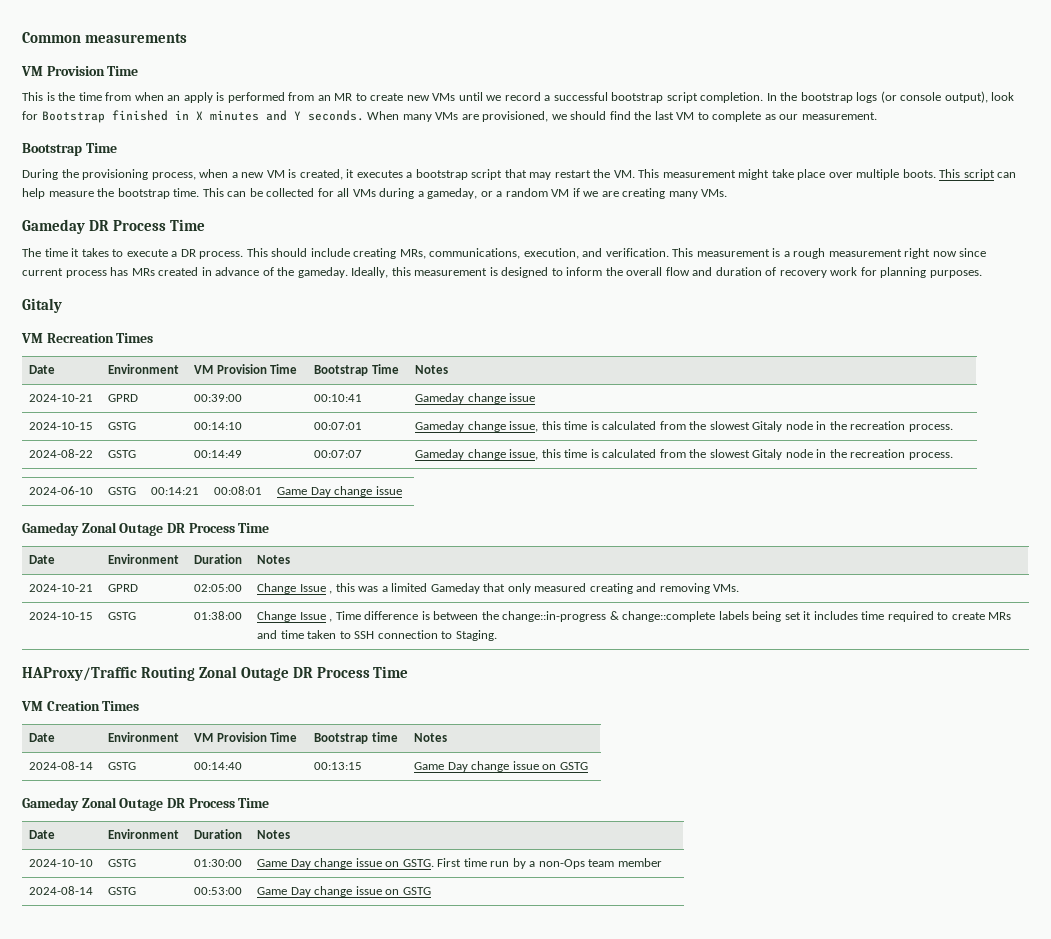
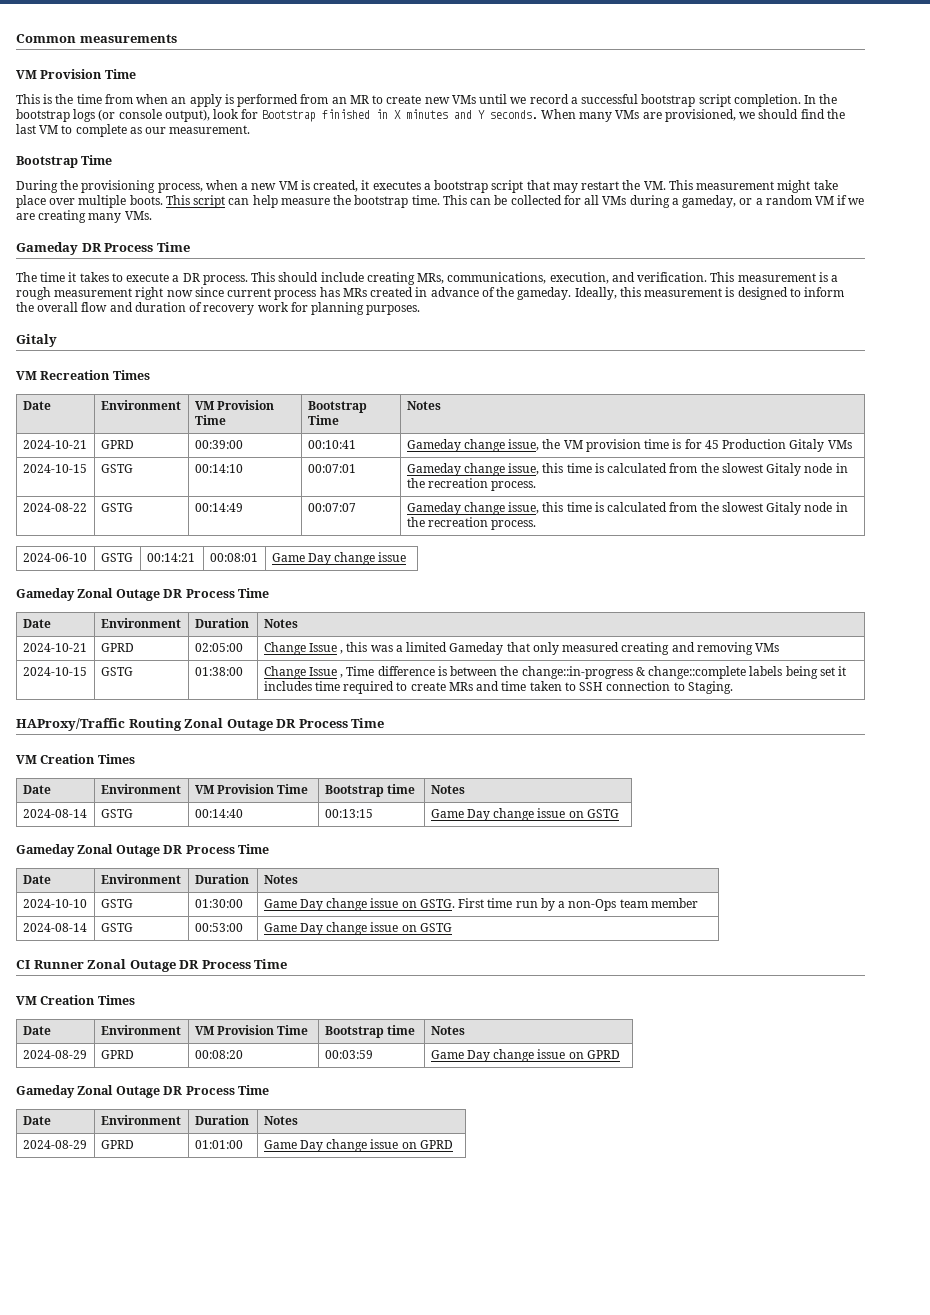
[509,393,536,402] issue -> [508,439,852,452] issue, the VM provision time is for 45 Production Gitaly VMs
[713,584,740,592] VMs. -> [755,643,780,652] VMs
(431, 891) none -> [16,959,288,972] [16,995,135,1005] [22,1026,51,1035] [100,1025,181,1035] [194,1025,309,1035] [324,1025,415,1038] [430,1026,465,1035] [22,1050,87,1059] [100,1050,134,1059] [194,1050,243,1059] [324,1050,373,1059] [430,1049,620,1062] [16,1085,269,1098] [22,1116,51,1125] [100,1115,181,1125] [194,1115,249,1125] [263,1116,298,1125] [22,1140,87,1149] [100,1140,134,1149] [194,1140,243,1149] [263,1139,453,1152] // CI Runner Zonal Outage DR Process Time // VM Creation Times // Date | Environment | VM Provision Time | Bootstrap time | Notes // 2024-08-29 | GPRD | 00:08:20 | 00:03:59 | Game Day change issue on GPRD // Gameday Zonal Outage DR Process Time // Date | Environment | Duration | Notes // 2024-08-29 | GPRD | 01:01:00 | Game Day change issue on GPRD

